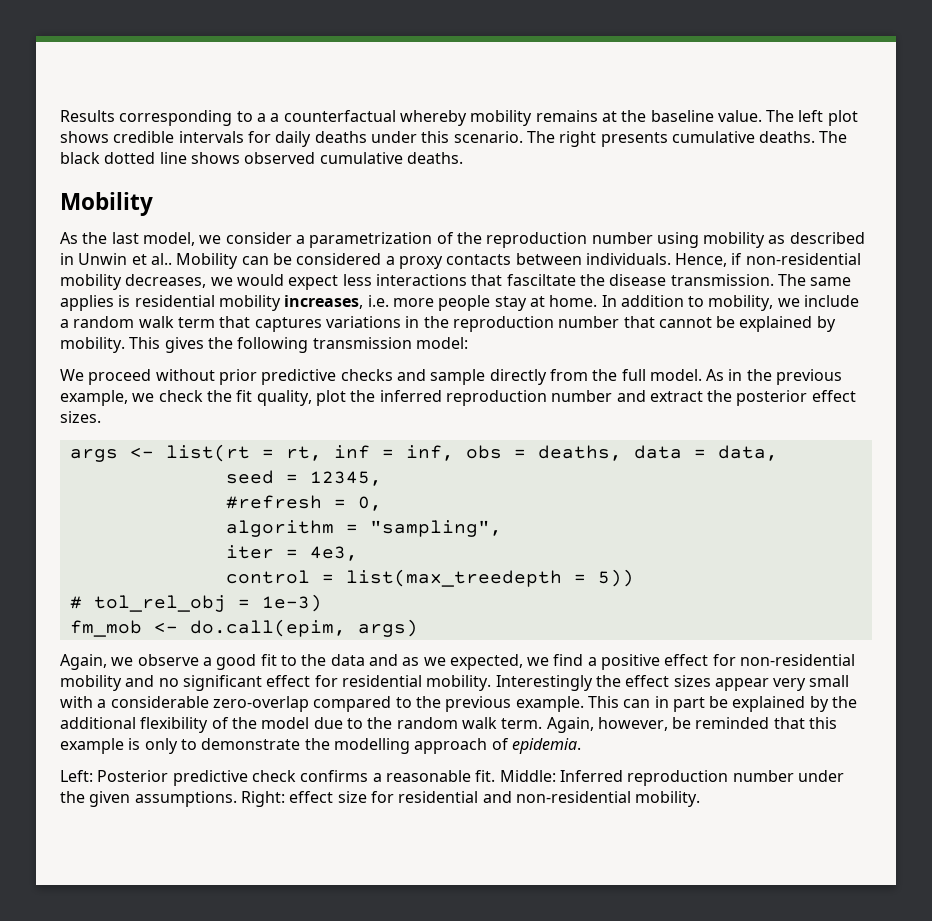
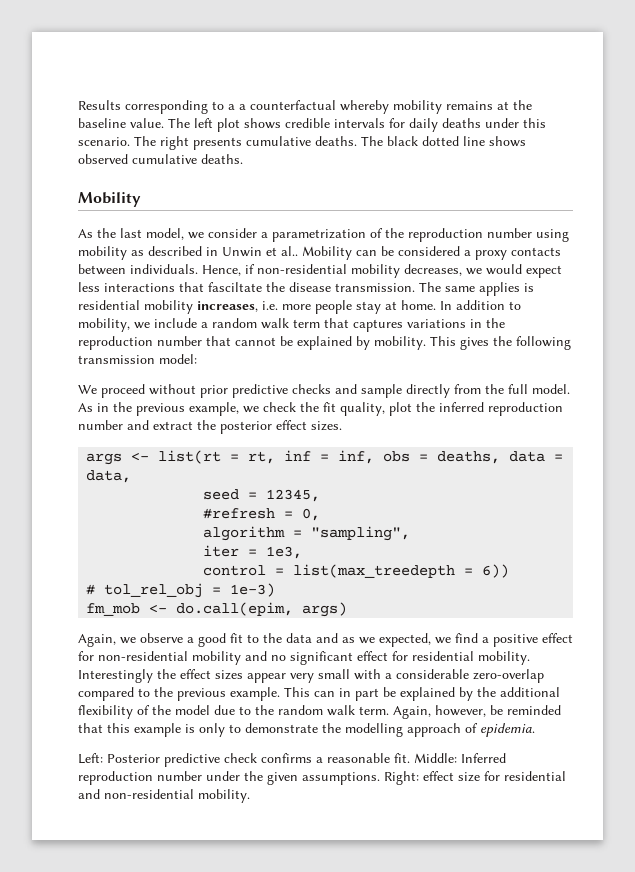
[309,546,358,561] 4e3, -> [266,546,303,559] 1e3,
[597,569,634,587] 5)) -> [482,564,510,578] 6))

